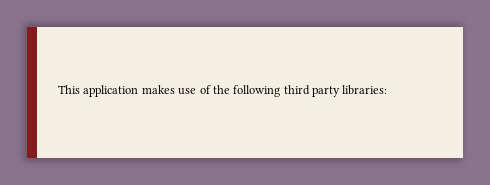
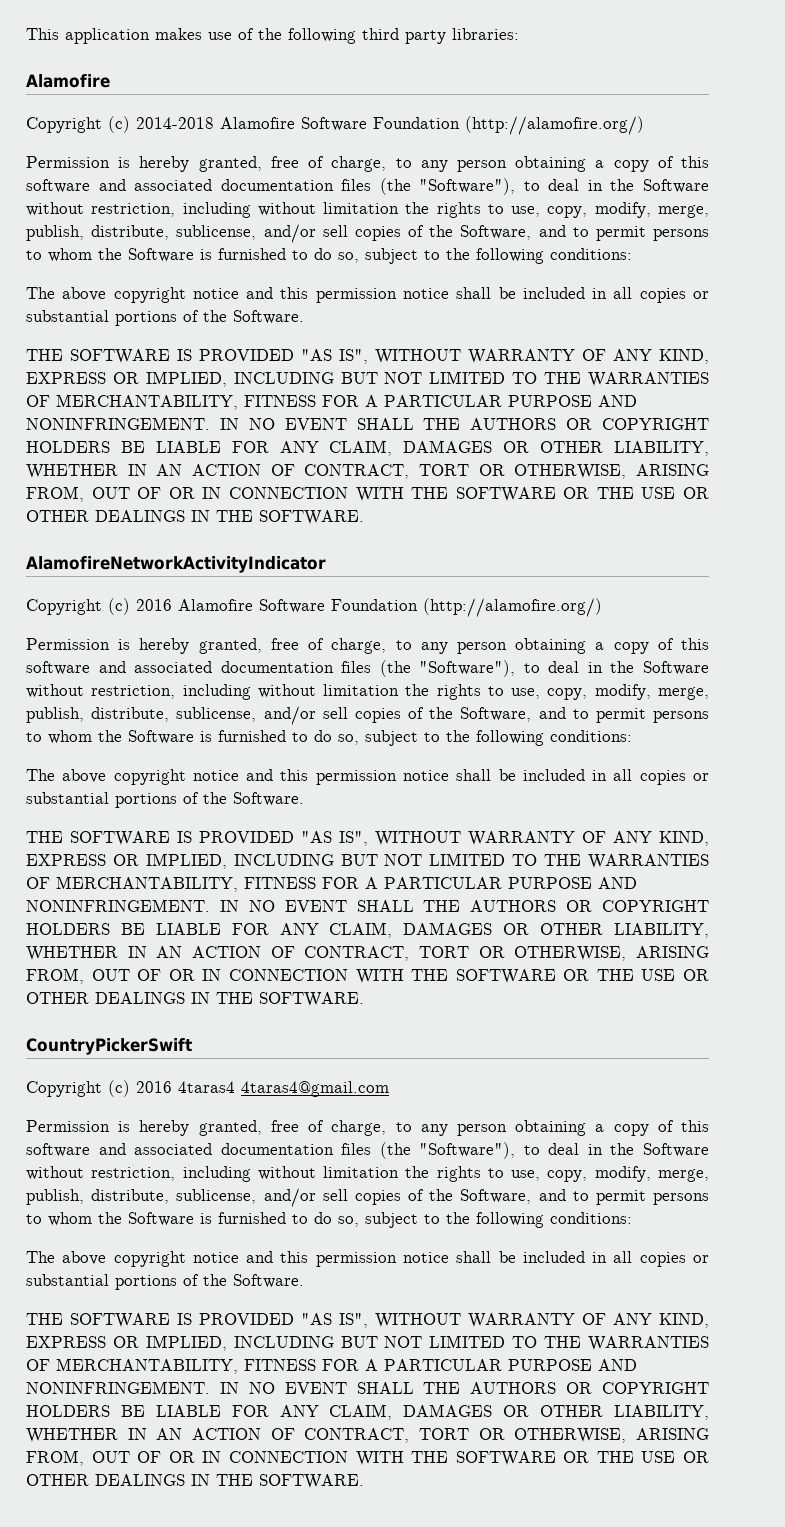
(388, 90) none -> [26,74,110,88] [26,116,644,135] [26,156,709,172] [26,178,709,195] [26,202,709,218] [26,224,709,243] [26,248,632,264] [26,287,710,303] [26,310,304,326] [26,349,709,364] [26,371,710,387] [26,394,637,410] [26,417,709,430] [26,440,710,456] [26,464,709,479] [26,486,710,502] [26,510,364,525] [26,556,326,573] [26,598,602,617] [26,638,709,654] [26,660,709,677] [26,684,709,700] [26,706,709,725] [26,730,632,746] [26,769,710,785] [26,792,304,808] [26,831,709,846] [26,853,710,869] [26,876,637,892] [26,899,709,912] [26,922,710,938] [26,946,709,961] [26,968,710,984] [26,992,364,1007] [26,1038,192,1055] [26,1080,389,1097] [26,1120,709,1136] [26,1142,709,1159] [26,1166,709,1182] [26,1188,709,1207] [26,1212,632,1228] [26,1251,710,1267] [26,1274,304,1290] [26,1313,709,1328] [26,1335,710,1351] [26,1358,637,1374] [26,1381,709,1394] [26,1404,710,1420] [26,1428,709,1443] [26,1450,710,1466] [26,1474,364,1489] // Alamofire // Copyright (c) 2014-2018 Alamofire Software Foundation (http://alamofire.org/) // Permission is hereby granted, free of charge, to any person obtaining a copy of this software and associated documentation files (the "Software"), to deal in the Software without restriction, including without limitation the rights to use, copy, modify, merge, publish, distribute, sublicense, and/or sell copies of the Software, and to permit persons to whom the Software is furnished to do so, subject to the following conditions: // The above copyright notice and this permission notice shall be included in all copies or substantial portions of the Software. // THE SOFTWARE IS PROVIDED "AS IS", WITHOUT WARRANTY OF ANY KIND, EXPRESS OR IMPLIED, INCLUDING BUT NOT LIMITED TO THE WARRANTIES OF MERCHANTABILITY, FITNESS FOR A PARTICULAR PURPOSE AND NONINFRINGEMENT. IN NO EVENT SHALL THE AUTHORS OR COPYRIGHT HOLDERS BE LIABLE FOR ANY CLAIM, DAMAGES OR OTHER LIABILITY, WHETHER IN AN ACTION OF CONTRACT, TORT OR OTHERWISE, ARISING FROM, OUT OF OR IN CONNECTION WITH THE SOFTWARE OR THE USE OR OTHER DEALINGS IN THE SOFTWARE. // AlamofireNetworkActivityIndicator // Copyright (c) 2016 Alamofire Software Foundation (http://alamofire.org/) // Permission is hereby granted, free of charge, to any person obtaining a copy of this software and associated documentation files (the "Software"), to deal in the Software without restriction, including without limitation the rights to use, copy, modify, merge, publish, distribute, sublicense, and/or sell copies of the Software, and to permit persons to whom the Software is furnished to do so, subject to the following conditions: // The above copyright notice and this permission notice shall be included in all copies or substantial portions of the Software. // THE SOFTWARE IS PROVIDED "AS IS", WITHOUT WARRANTY OF ANY KIND, EXPRESS OR IMPLIED, INCLUDING BUT NOT LIMITED TO THE WARRANTIES OF MERCHANTABILITY, FITNESS FOR A PARTICULAR PURPOSE AND NONINFRINGEMENT. IN NO EVENT SHALL THE AUTHORS OR COPYRIGHT HOLDERS BE LIABLE FOR ANY CLAIM, DAMAGES OR OTHER LIABILITY, WHETHER IN AN ACTION OF CONTRACT, TORT OR OTHERWISE, ARISING FROM, OUT OF OR IN CONNECTION WITH THE SOFTWARE OR THE USE OR OTHER DEALINGS IN THE SOFTWARE. // CountryPickerSwift // Copyright (c) 2016 4taras4 4taras4@gmail.com // Permission is hereby granted, free of charge, to any person obtaining a copy of this software and associated documentation files (the "Software"), to deal in the Software without restriction, including without limitation the rights to use, copy, modify, merge, publish, distribute, sublicense, and/or sell copies of the Software, and to permit persons to whom the Software is furnished to do so, subject to the following conditions: // The above copyright notice and this permission notice shall be included in all copies or substantial portions of the Software. // THE SOFTWARE IS PROVIDED "AS IS", WITHOUT WARRANTY OF ANY KIND, EXPRESS OR IMPLIED, INCLUDING BUT NOT LIMITED TO THE WARRANTIES OF MERCHANTABILITY, FITNESS FOR A PARTICULAR PURPOSE AND NONINFRINGEMENT. IN NO EVENT SHALL THE AUTHORS OR COPYRIGHT HOLDERS BE LIABLE FOR ANY CLAIM, DAMAGES OR OTHER LIABILITY, WHETHER IN AN ACTION OF CONTRACT, TORT OR OTHERWISE, ARISING FROM, OUT OF OR IN CONNECTION WITH THE SOFTWARE OR THE USE OR OTHER DEALINGS IN THE SOFTWARE.

